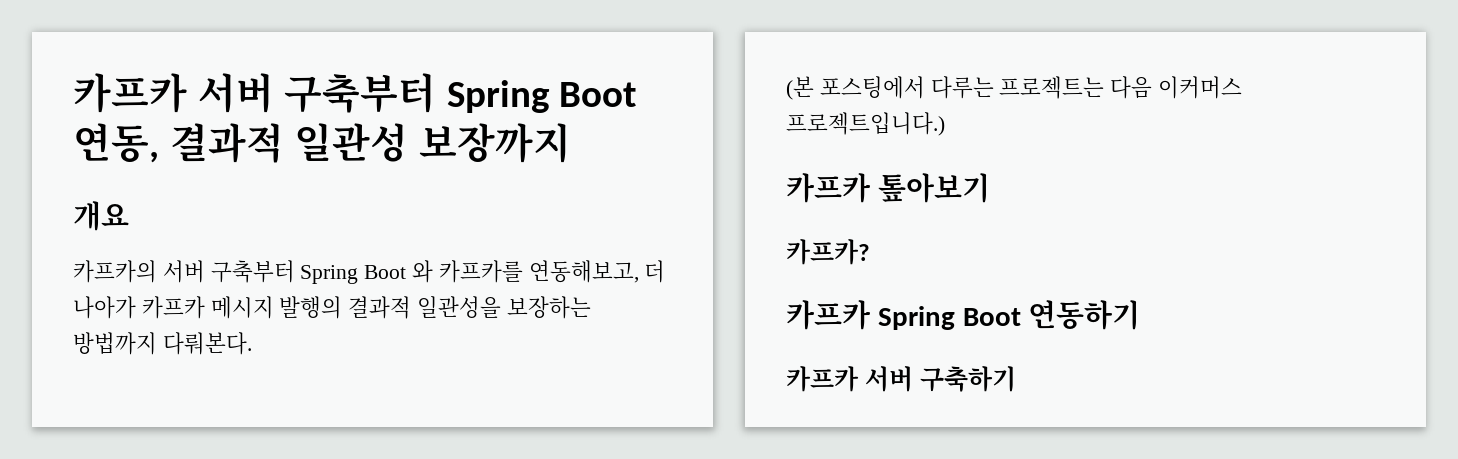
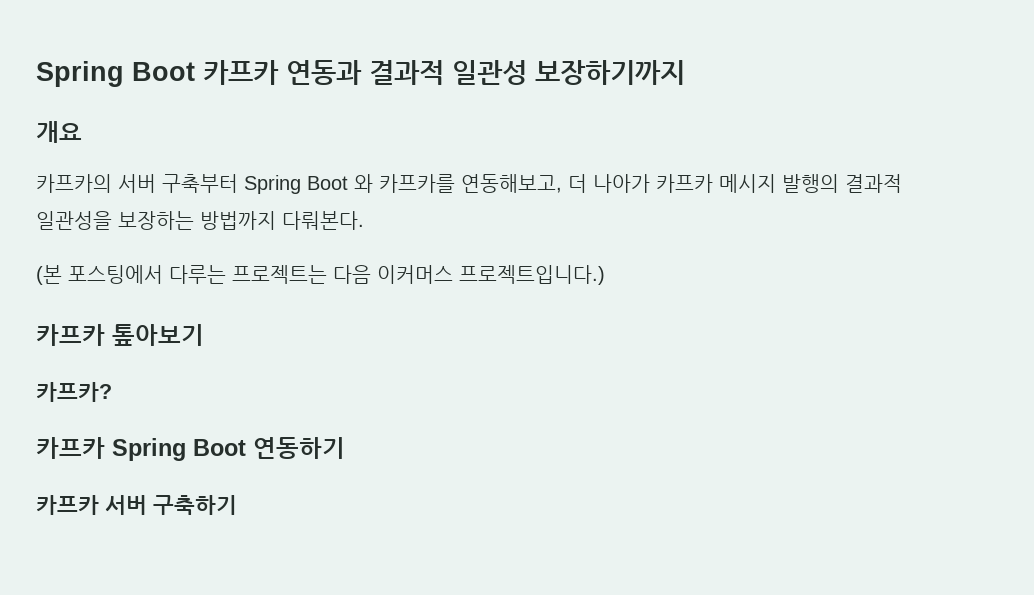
[73,73,638,113] [73,123,159,163] 카프카 서버 구축부터 Spring Boot 연동, -> [36,60,362,87] Spring Boot 카프카 연동과
[418,123,571,163] 보장까지 -> [535,60,685,85] 보장하기까지

